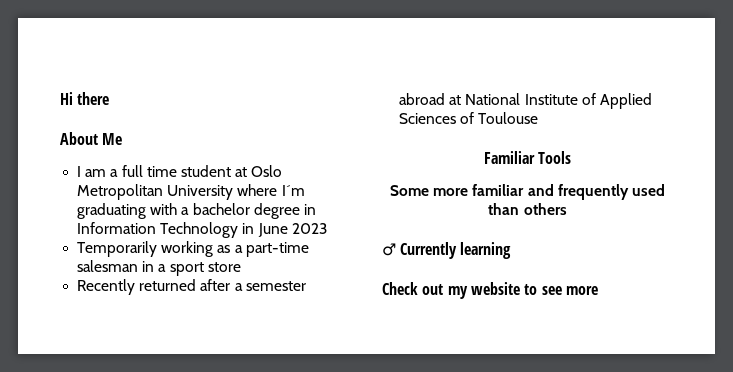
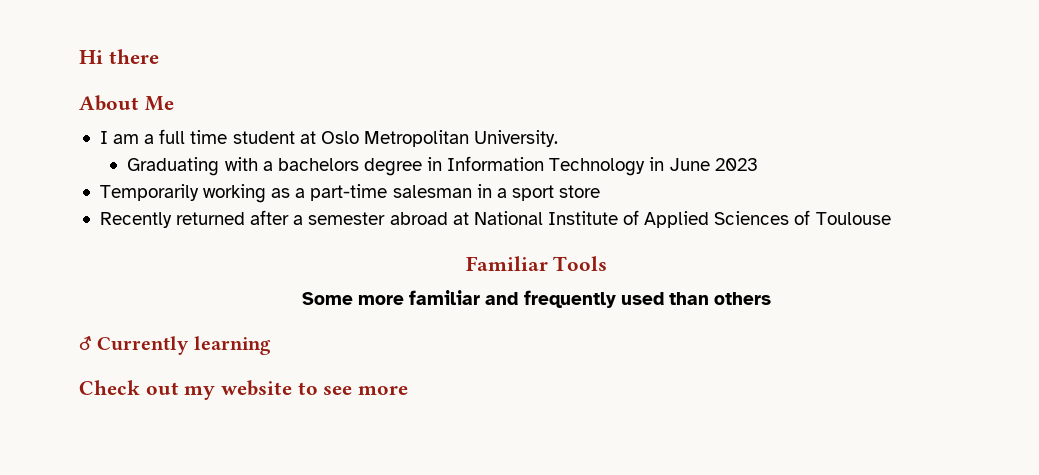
[167,184,305,200] [77,203,147,219] University where I´m graduating -> [474,130,559,147] [127,157,220,176] University. // Graduating
[192,203,250,215] bachelor -> [277,158,359,171] bachelors

